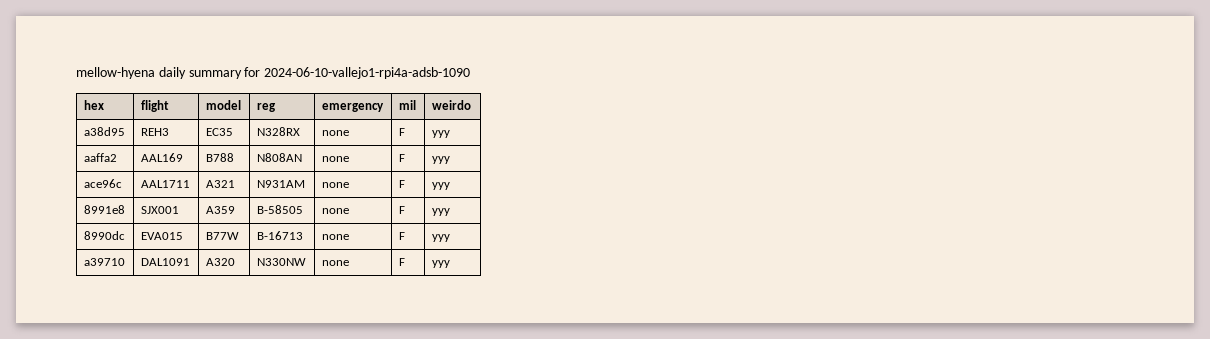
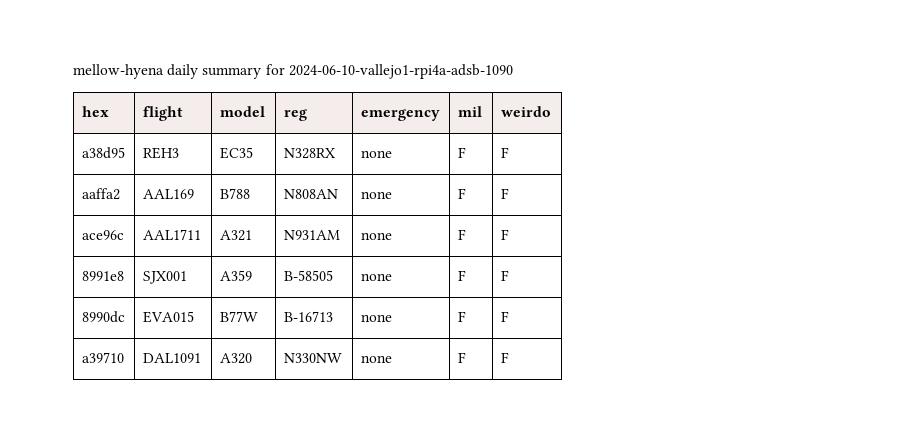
[431,130,450,138] yyy -> [500,147,509,158] F
[431,156,450,164] yyy -> [500,188,509,199] F
[431,182,450,190] yyy -> [500,229,509,240] F
[431,208,450,216] yyy -> [500,270,509,281] F
[431,234,450,242] yyy -> [500,311,509,322] F
[431,260,450,268] yyy -> [500,352,509,363] F

